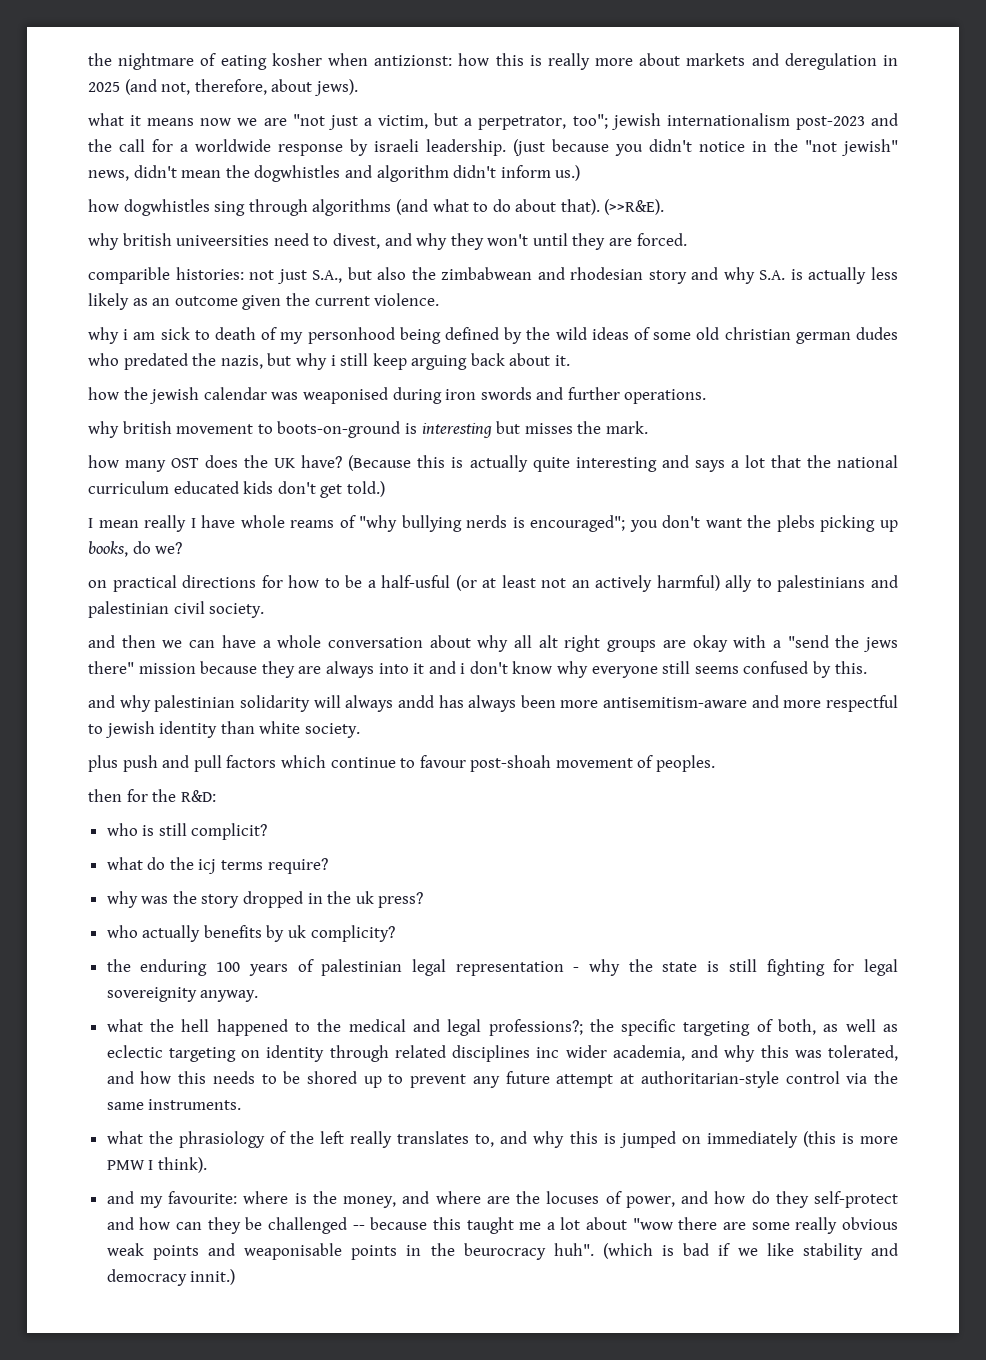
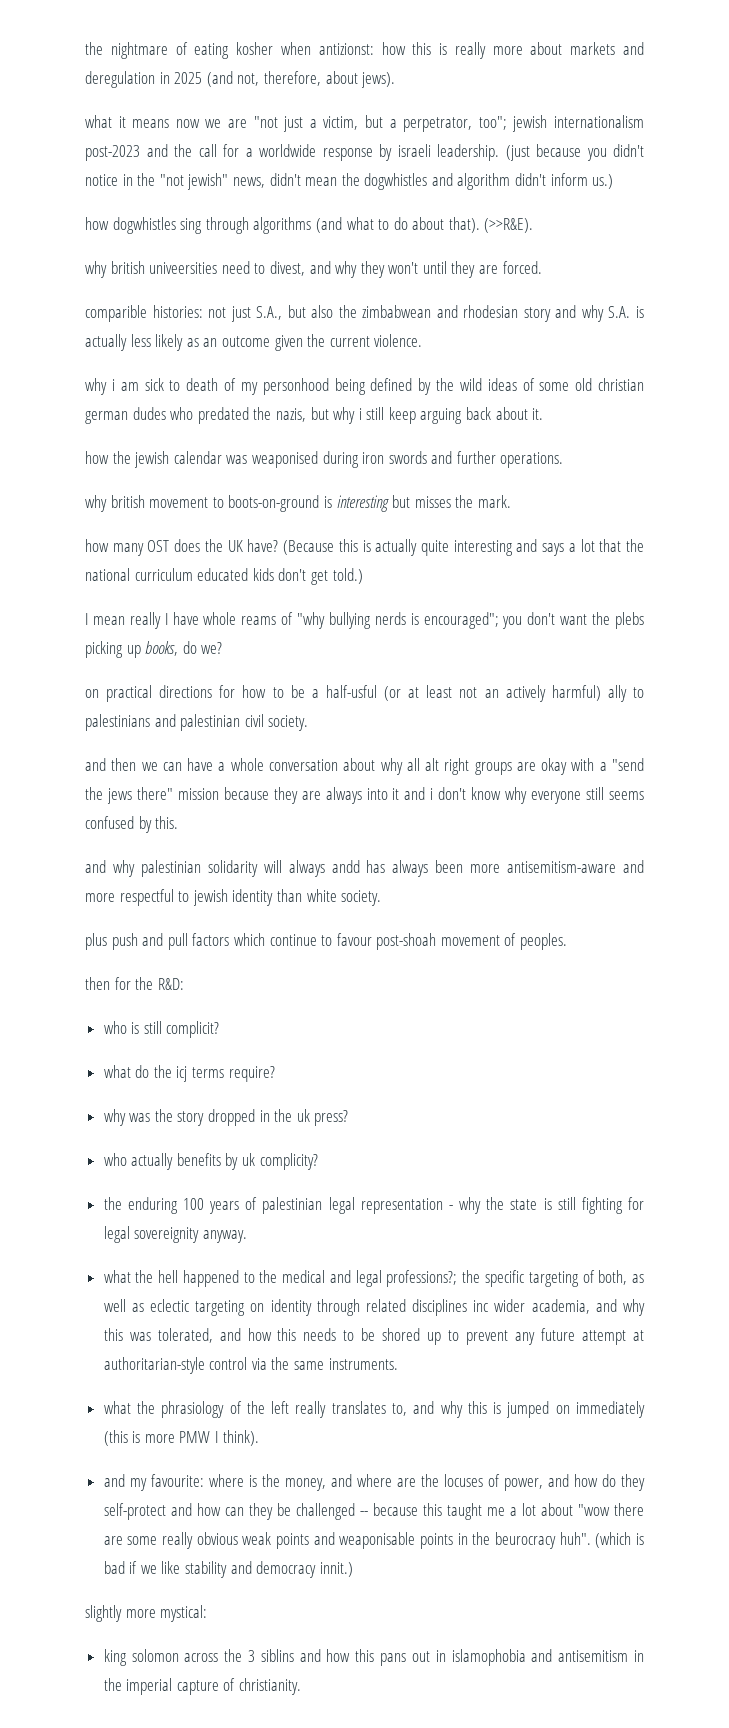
(236, 1277) none -> [85,1605,208,1622] [103,1649,644,1666] [103,1678,302,1695] // slightly more mystical: // king solomon across the 3 siblins and how this pans out in islamophobia and antisemitism in the imperial capture of christianity.

